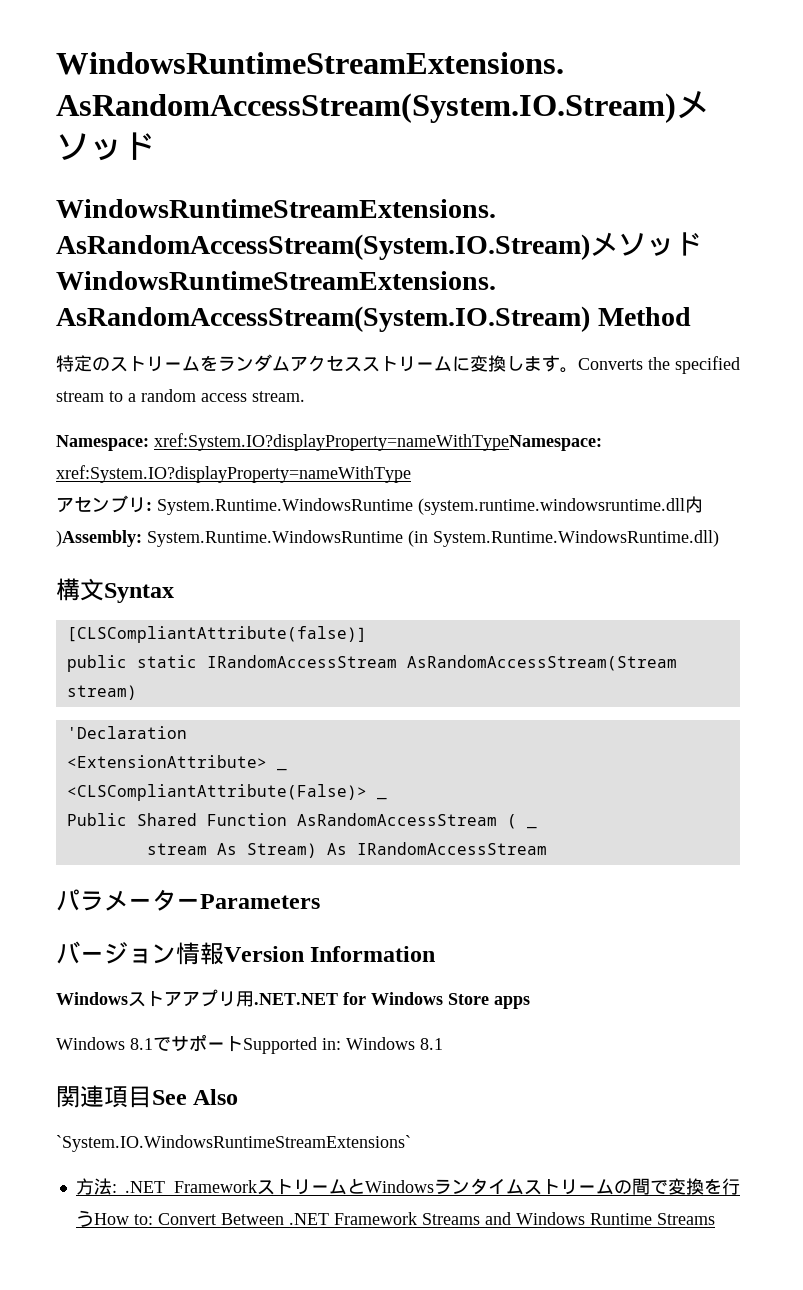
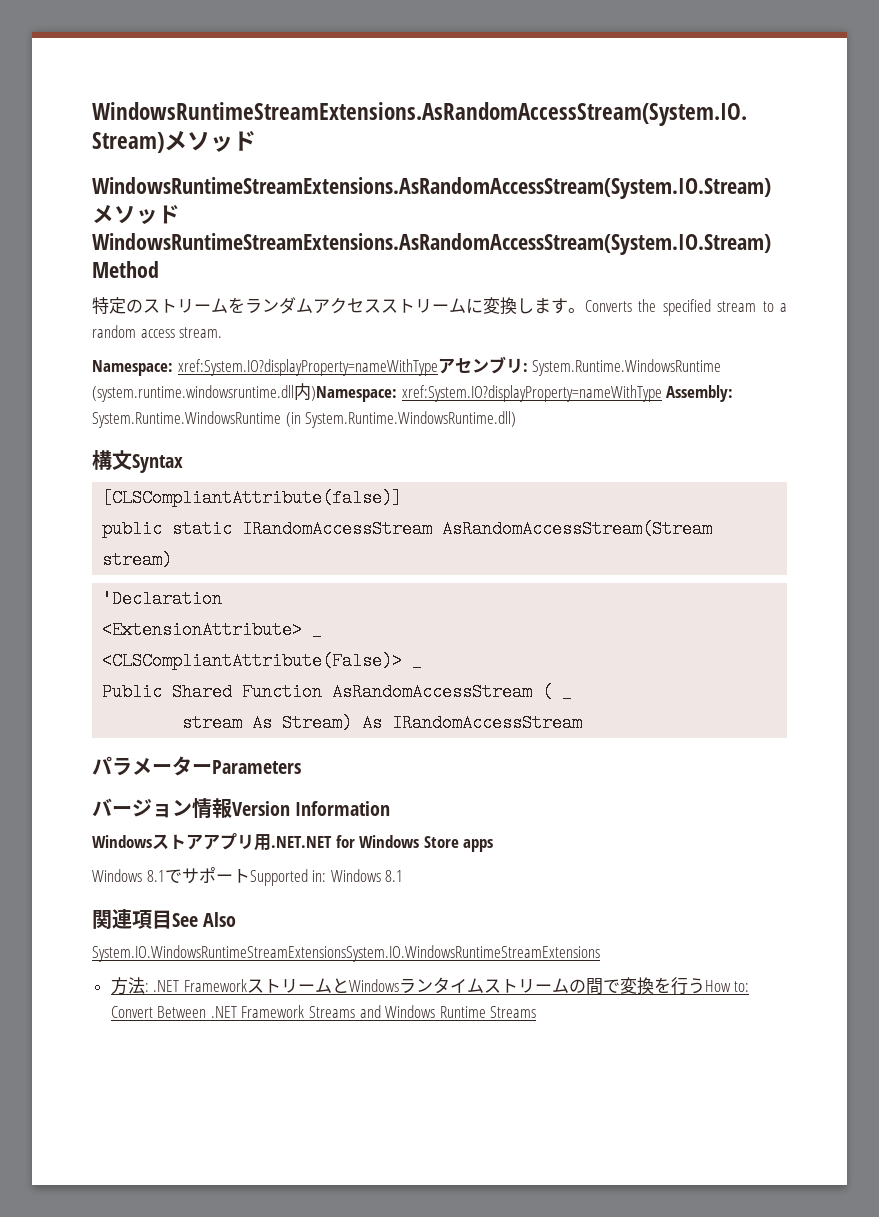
[154,433,602,451] [56,465,411,483] xref:System.IO?displayProperty=nameWithTypeNamespace: xref:System.IO?displayProperty=nameWithType // -> [177,359,438,376] xref:System.IO?displayProperty=nameWithType
[56,530,142,547] )Assembly: -> [311,385,734,402] )Namespace: xref:System.IO?displayProperty=nameWithType Assembly:
[56,1135,411,1152] `System.IO.WindowsRuntimeStreamExtensions` -> [92,945,600,962] System.IO.WindowsRuntimeStreamExtensionsSystem.IO.WindowsRuntimeStreamExtensions

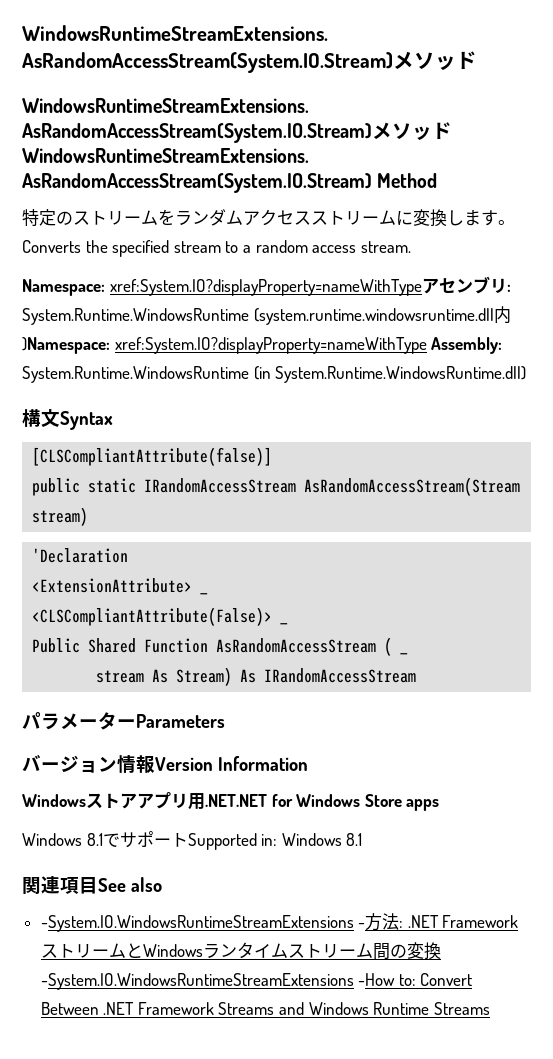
[203,912,237,927] [92,945,600,962] Also // System.IO.WindowsRuntimeStreamExtensionsSystem.IO.WindowsRuntimeStreamExtensions // -> [130,877,162,892] [40,915,366,932] also // -System.IO.WindowsRuntimeStreamExtensions -
[568,977,731,995] の間で変換を行うHow -> [372,942,441,960] [40,973,396,990] 間の変換-System.IO.WindowsRuntimeStreamExtensions -How

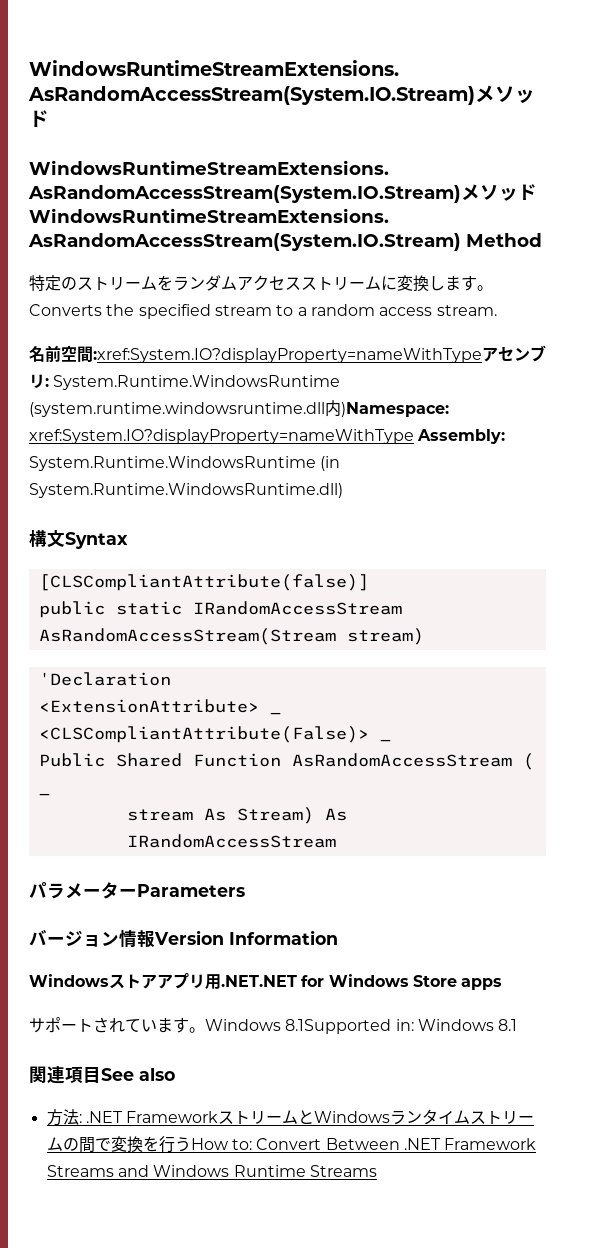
[22,279,422,296] Namespace: xref:System.IO?displayProperty=nameWithType -> [29,345,482,363] 名前空間:xref:System.IO?displayProperty=nameWithType
[22,831,257,850] Windows 8.1でサポートSupported -> [29,1017,392,1034] サポートされています。Windows 8.1Supported
[40,915,366,932] -System.IO.WindowsRuntimeStreamExtensions - -> (175, 1074) none
[372,942,441,960] [40,973,396,990] 間の変換-System.IO.WindowsRuntimeStreamExtensions -How -> [62,1136,228,1153] の間で変換を行うHow

